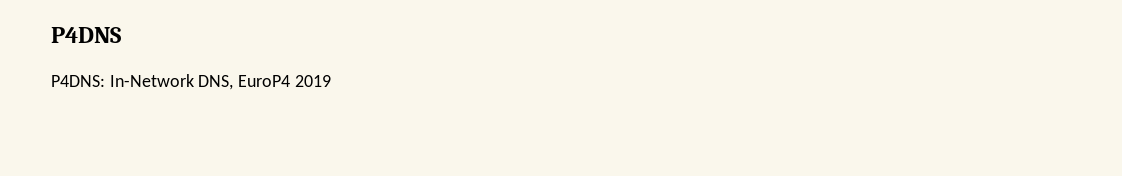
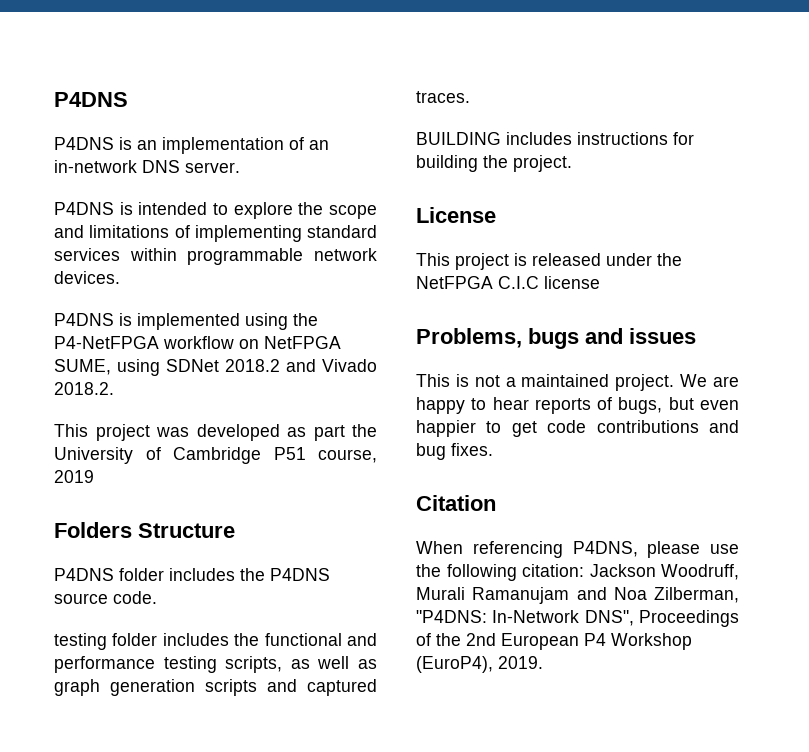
[51,74,331,90] P4DNS: In-Network DNS, EuroP4 2019 -> [54,137,329,154] [54,160,240,173] [54,202,377,219] [54,225,377,242] [54,248,377,265] [54,271,120,284] [54,313,318,330] [54,336,341,349] [54,359,377,376] [54,382,114,395] [54,424,377,441] [54,447,377,464] [54,470,94,483] [54,522,235,538] [54,568,330,581] [54,591,157,604] [54,633,377,650] [54,656,377,673] [54,679,377,696] [416,91,470,103] [416,132,694,145] [416,155,572,172] [416,207,496,223] [416,253,682,270] [416,276,600,289] [416,328,696,349] [416,374,739,391] [416,397,739,414] [416,420,739,437] [416,443,493,460] [416,495,496,511] [416,541,739,558] [416,564,739,581] [416,587,739,604] [416,610,739,627] [416,633,692,650] [416,656,543,673] P4DNS is an implementation of an in-network DNS server. // P4DNS is intended to explore the scope and limitations of implementing standard services within programmable network devices. // P4DNS is implemented using the P4-NetFPGA workflow on NetFPGA SUME, using SDNet 2018.2 and Vivado 2018.2. // This project was developed as part the University of Cambridge P51 course, 2019 // Folders Structure // P4DNS folder includes the P4DNS source code. // testing folder includes the functional and performance testing scripts, as well as graph generation scripts and captured traces. // BUILDING includes instructions for building the project. // License // This project is released under the NetFPGA C.I.C license // Problems, bugs and issues // This is not a maintained project. We are happy to hear reports of bugs, but even happier to get code contributions and bug fixes. // Citation // When referencing P4DNS, please use the following citation: Jackson Woodruff, Murali Ramanujam and Noa Zilberman, "P4DNS: In-Network DNS", Proceedings of the 2nd European P4 Workshop (EuroP4), 2019.

